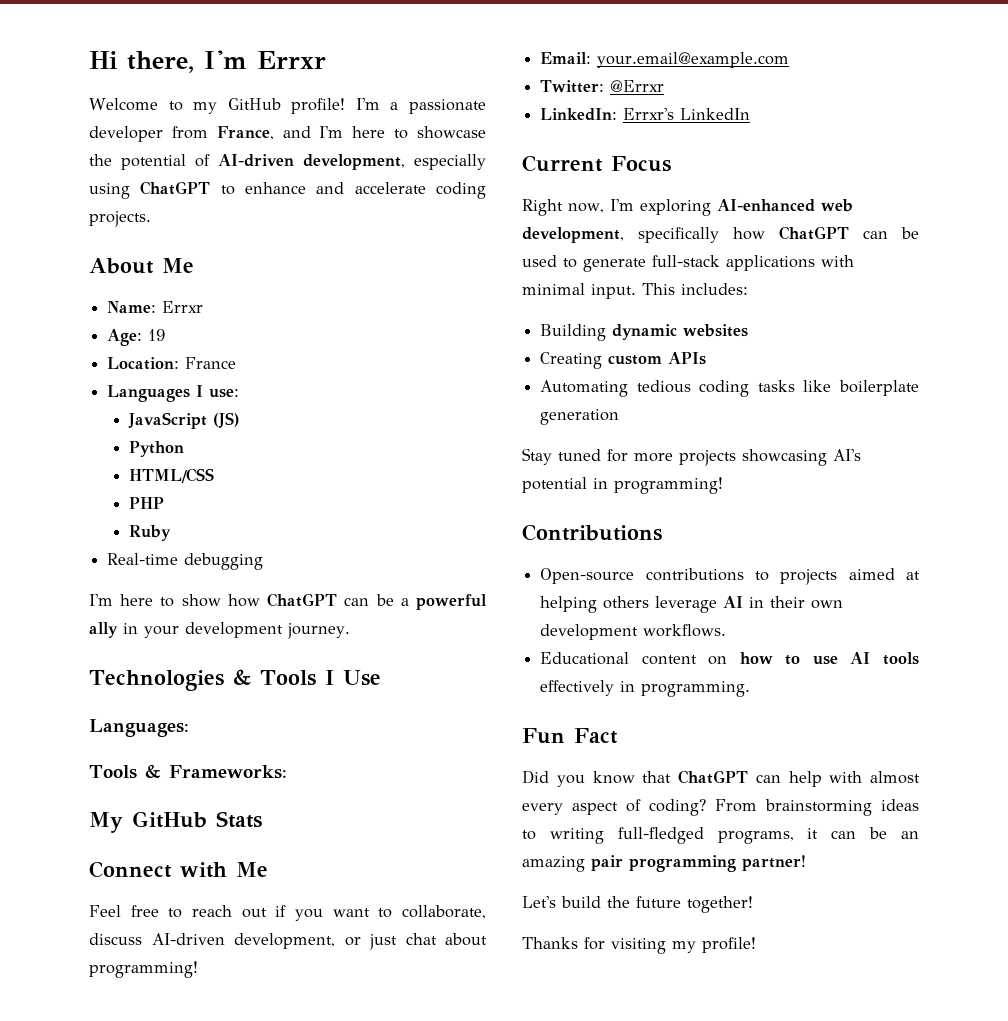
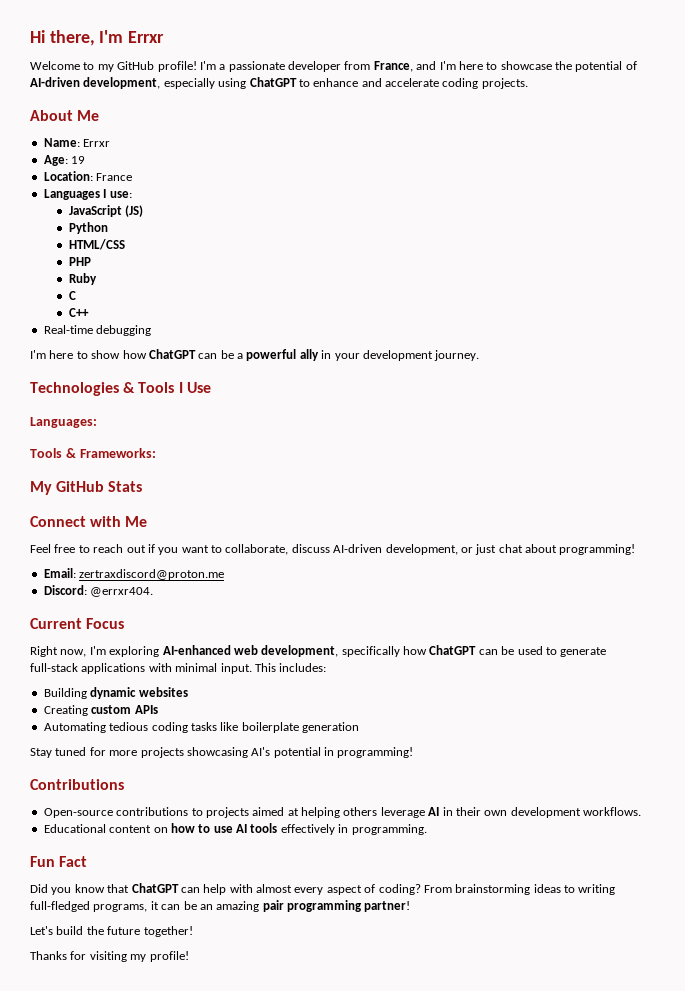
(172, 533) none -> [68,291,76,300] [68,308,89,317] // C // C++
[597,52,790,68] [540,80,665,93] [540,108,751,121] your.email@example.com // Twitter: @Errxr // LinkedIn: Errxr's LinkedIn -> [79,569,225,580] [43,585,154,597] zertraxdiscord@proton.me // Discord: @errxr404.

